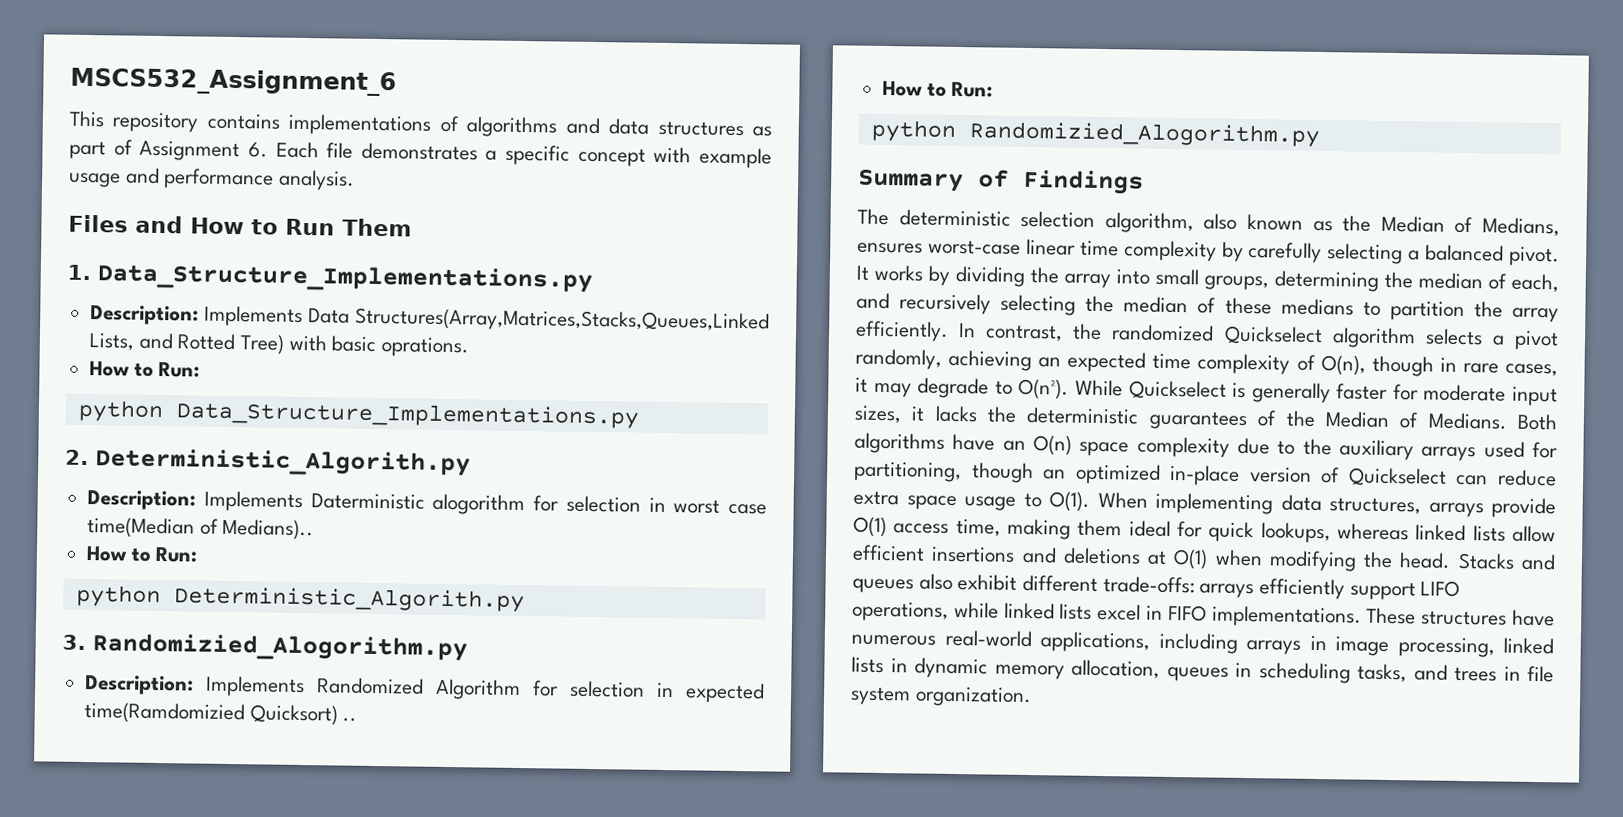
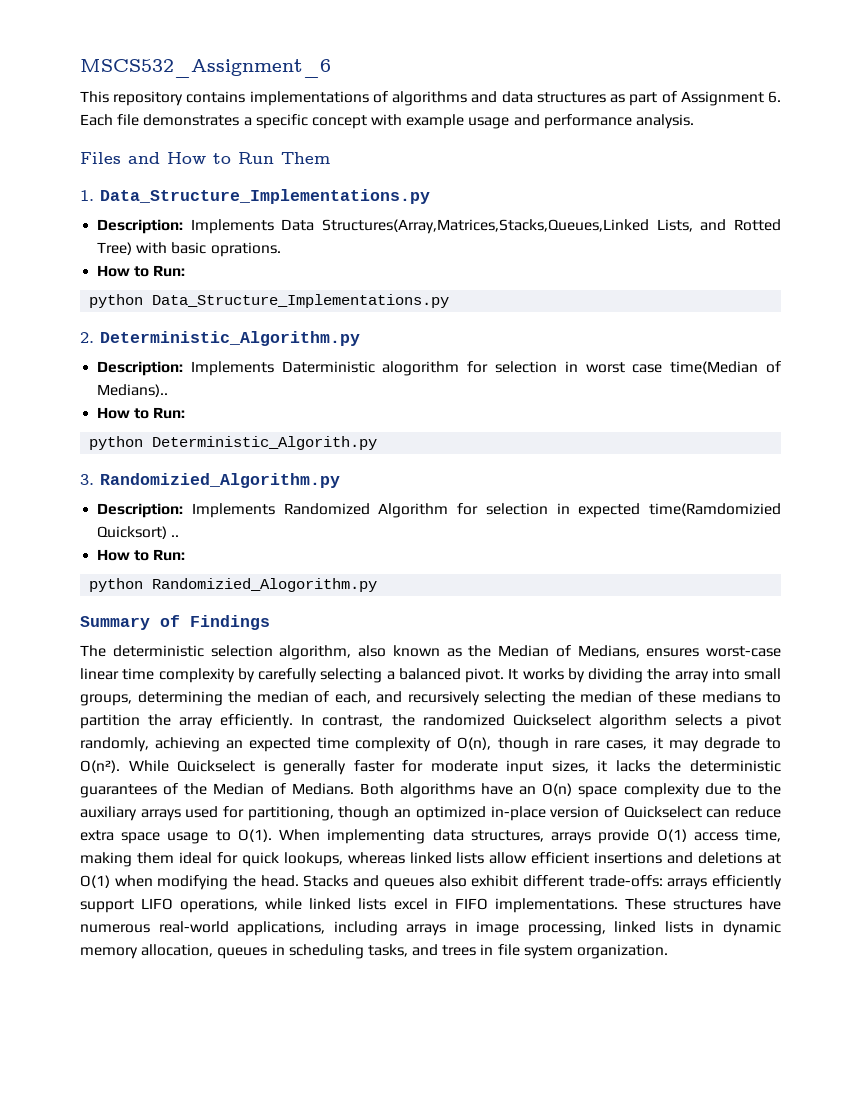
[95,448,471,478] Deterministic_Algorith.py -> [100,331,360,346] Deterministic_Algorithm.py
[92,633,468,663] Randomizied_Alogorithm.py -> [100,473,340,488] Randomizied_Algorithm.py

